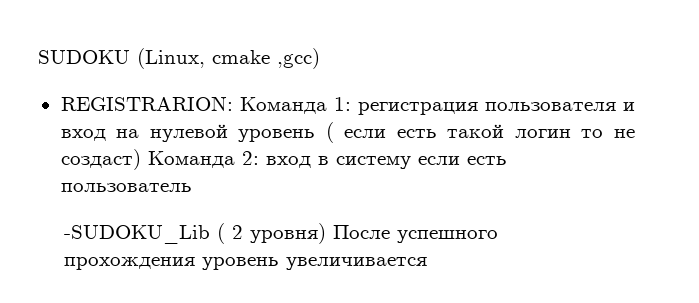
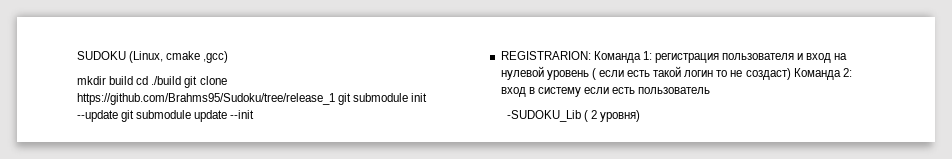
(320, 58) none -> [77,76,227,88] [77,93,428,105] [77,110,255,122] // mkdir build cd ./build git clone https://github.com/Brahms95/Sudoku/tree/release_1 git submodule init --update git submodule update --init
[332,225,498,243] [63,257,427,270] После успешного прохождения уровень увеличивается -> (641, 116) none

